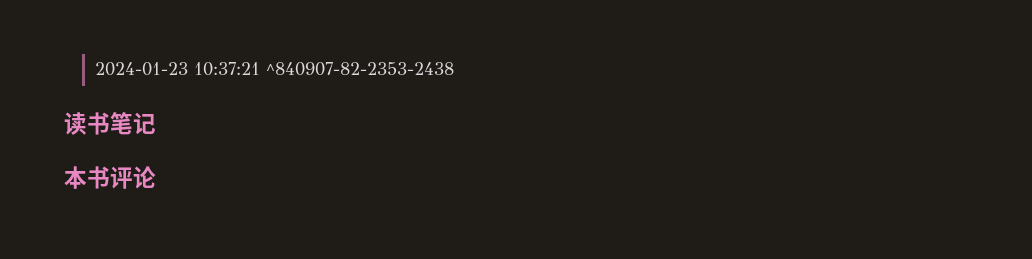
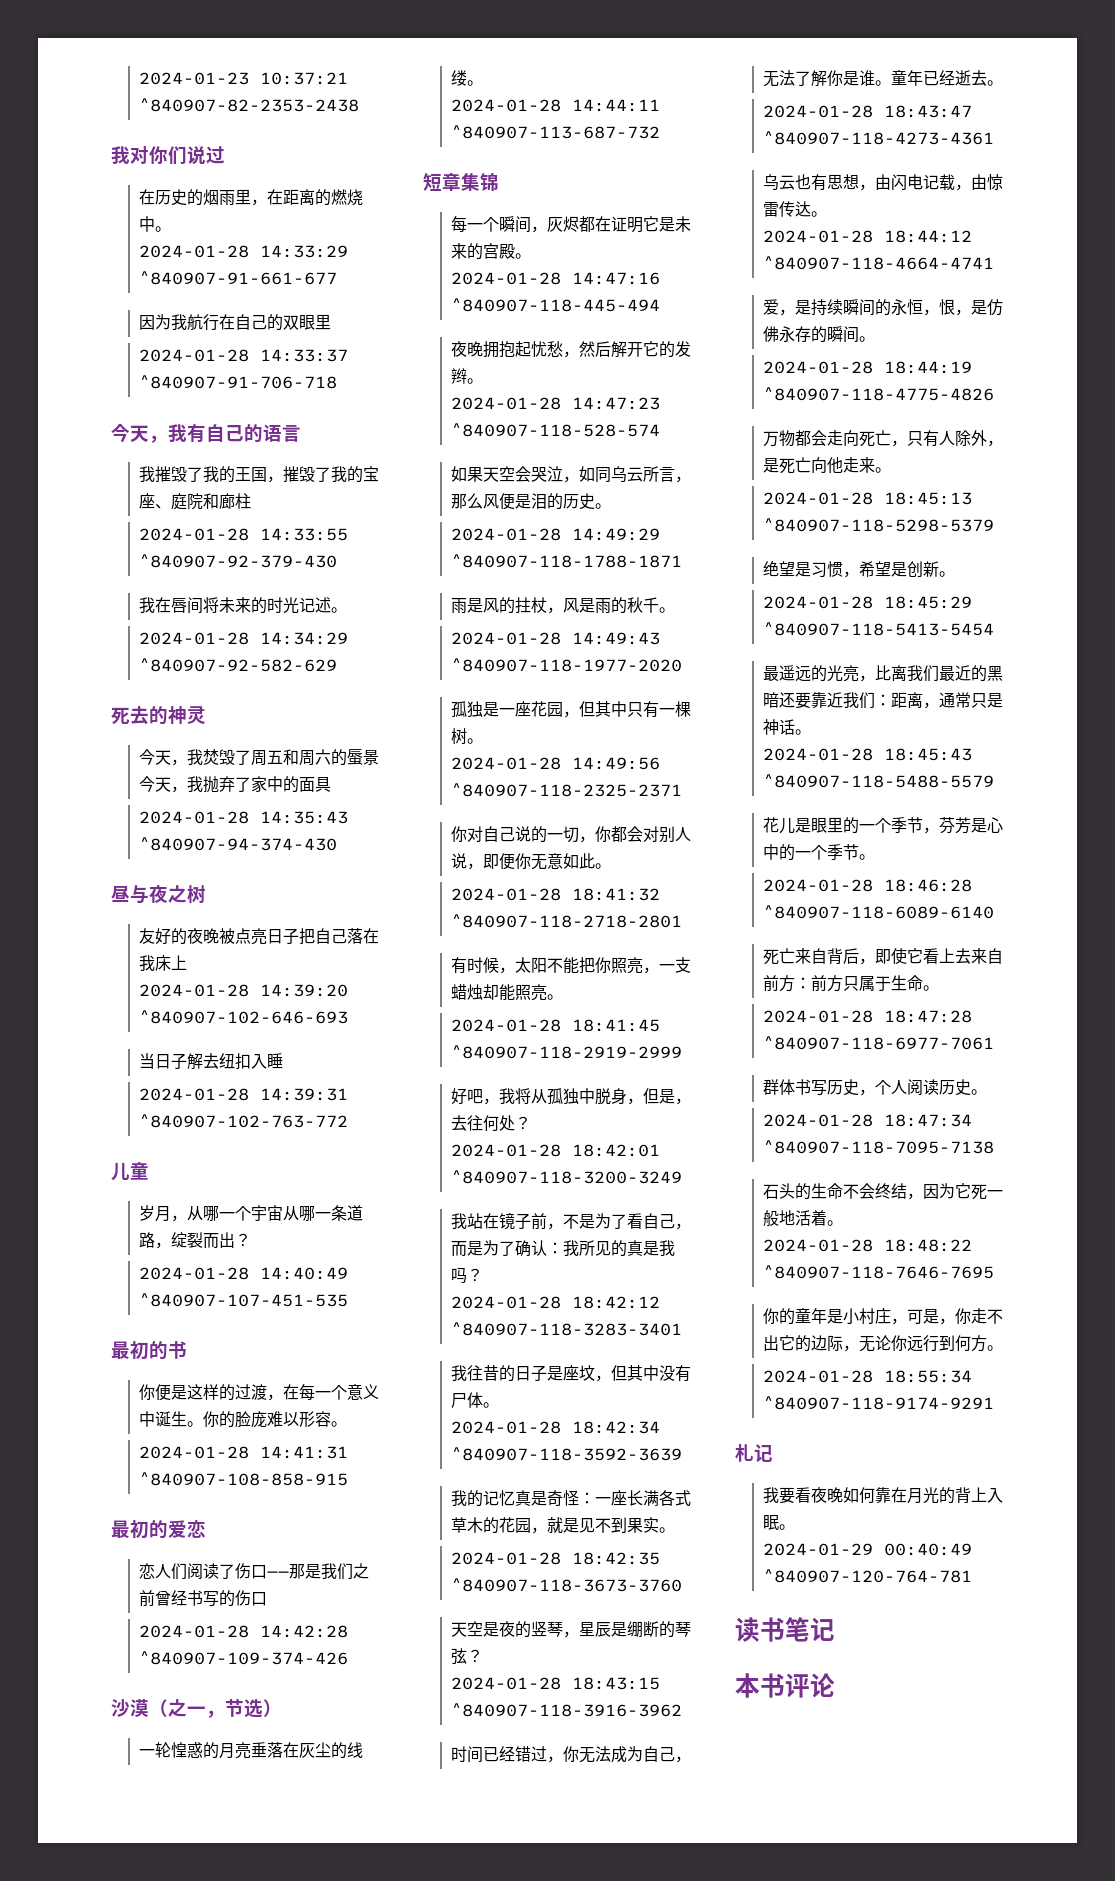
(454, 69) none -> [111,146,225,165] [139,189,364,206] [139,216,172,232] [139,245,349,258] [139,271,338,285] [139,314,332,331] [139,349,349,362] [139,375,338,389] [111,423,301,443] [139,466,380,483] [139,493,252,510] [139,528,349,541] [139,554,338,568] [139,597,348,614] [139,632,349,645] [139,658,338,672] [111,706,206,725] [139,749,380,766] [139,776,332,793] [139,811,349,824] [139,837,338,851] [111,885,206,904] [139,928,380,945] [139,955,188,971] [139,984,349,997] [139,1010,349,1024] [139,1053,284,1070] [139,1088,349,1101] [139,1114,349,1128] [111,1162,149,1181] [139,1205,364,1222] [139,1232,252,1249] [139,1267,349,1280] [139,1293,349,1307] [111,1341,187,1360] [139,1384,380,1401] [139,1411,348,1428] [139,1446,349,1459] [139,1472,349,1486] [111,1520,206,1539] [139,1563,370,1580] [139,1590,268,1607] [139,1625,349,1638] [139,1651,349,1665] [111,1699,282,1718] [139,1742,364,1759] [451,70,484,86] [451,99,661,112] [451,125,661,139] [423,173,499,191] [451,216,692,233] [451,243,532,260] [451,272,661,285] [451,298,661,312] [451,341,692,358] [451,368,484,384] [451,397,661,410] [451,423,661,437] [451,466,692,483] [451,493,612,510] [451,528,661,541] [451,554,683,568] [451,597,676,614] [451,632,661,645] [451,658,683,672] [451,701,692,718] [451,728,484,745] [451,757,661,770] [451,783,683,797] [451,826,692,843] [451,853,612,870] [451,888,661,901] [451,914,683,928] [451,957,692,974] [451,984,564,1001] [451,1019,661,1032] [451,1045,683,1059] [451,1088,692,1105] [451,1115,532,1131] [451,1144,661,1157] [451,1170,683,1184] [451,1212,692,1230] [451,1240,676,1257] [451,1267,484,1284] [451,1296,661,1309] [451,1322,683,1336] [451,1365,692,1382] [451,1392,500,1408] [451,1421,661,1434] [451,1447,683,1461] [451,1490,692,1507] [451,1517,676,1534] [451,1552,661,1565] [451,1578,683,1592] [451,1621,692,1638] [451,1648,484,1665] [451,1677,661,1690] [451,1703,683,1717] [451,1746,692,1763] [763,70,1004,87] [763,105,973,118] [763,131,995,145] [763,174,1004,191] [763,201,828,217] [763,230,973,243] [763,256,995,270] [763,299,1004,316] [763,326,876,343] [763,361,973,374] [763,387,995,401] [763,430,1004,447] [763,457,892,474] [763,492,973,505] [763,518,995,532] [763,561,956,578] [763,596,973,609] [763,622,995,636] [763,665,1004,682] [763,692,1004,709] [763,719,812,735] [763,748,973,761] [763,774,995,788] [763,817,1004,834] [763,844,876,861] [763,879,973,892] [763,905,995,919] [763,948,1004,965] [763,975,940,992] [763,1010,973,1023] [763,1036,995,1050] [763,1079,988,1096] [763,1114,973,1127] [763,1140,995,1154] [763,1183,1004,1200] [763,1210,844,1226] [763,1239,973,1252] [763,1265,995,1279] [763,1308,1004,1325] [763,1335,1004,1352] [763,1370,973,1383] [763,1396,995,1410] [735,1444,773,1463] [763,1487,1004,1504] [763,1515,796,1530] [763,1543,973,1556] [763,1569,973,1583] // 我对你们说过 // 在历史的烟雨里，在距离的燃烧中。 // 2024-01-28 14:33:29 ^840907-91-661-677 // 因为我航行在自己的双眼里 // 2024-01-28 14:33:37 ^840907-91-706-718 // 今天，我有自己的语言 // 我摧毁了我的王国，摧毁了我的宝座、庭院和廊柱 // 2024-01-28 14:33:55 ^840907-92-379-430 // 我在唇间将未来的时光记述。 // 2024-01-28 14:34:29 ^840907-92-582-629 // 死去的神灵 // 今天，我焚毁了周五和周六的蜃景今天，我抛弃了家中的面具 // 2024-01-28 14:35:43 ^840907-94-374-430 // 昼与夜之树 // 友好的夜晚被点亮日子把自己落在我床上 // 2024-01-28 14:39:20 ^840907-102-646-693 // 当日子解去纽扣入睡 // 2024-01-28 14:39:31 ^840907-102-763-772 // 儿童 // 岁月，从哪一个宇宙从哪一条道路，绽裂而出？ // 2024-01-28 14:40:49 ^840907-107-451-535 // 最初的书 // 你便是这样的过渡，在每一个意义中诞生。你的脸庞难以形容。 // 2024-01-28 14:41:31 ^840907-108-858-915 // 最初的爱恋 // 恋人们阅读了伤口——那是我们之前曾经书写的伤口 // 2024-01-28 14:42:28 ^840907-109-374-426 // 沙漠（之一，节选） // 一轮惶惑的月亮垂落在灰尘的线缕。 // 2024-01-28 14:44:11 ^840907-113-687-732 // 短章集锦 // 每一个瞬间，灰烬都在证明它是未来的宫殿。 // 2024-01-28 14:47:16 ^840907-118-445-494 // 夜晚拥抱起忧愁，然后解开它的发辫。 // 2024-01-28 14:47:23 ^840907-118-528-574 // 如果天空会哭泣，如同乌云所言，那么风便是泪的历史。 // 2024-01-28 14:49:29 ^840907-118-1788-1871 // 雨是风的拄杖，风是雨的秋千。 // 2024-01-28 14:49:43 ^840907-118-1977-2020 // 孤独是一座花园，但其中只有一棵树。 // 2024-01-28 14:49:56 ^840907-118-2325-2371 // 你对自己说的一切，你都会对别人说，即便你无意如此。 // 2024-01-28 18:41:32 ^840907-118-2718-2801 // 有时候，太阳不能把你照亮，一支蜡烛却能照亮。 // 2024-01-28 18:41:45 ^840907-118-2919-2999 // 好吧，我将从孤独中脱身，但是，去往何处？ // 2024-01-28 18:42:01 ^840907-118-3200-3249 // 我站在镜子前，不是为了看自己，而是为了确认：我所见的真是我吗？ // 2024-01-28 18:42:12 ^840907-118-3283-3401 // 我往昔的日子是座坟，但其中没有尸体。 // 2024-01-28 18:42:34 ^840907-118-3592-3639 // 我的记忆真是奇怪：一座长满各式草木的花园，就是见不到果实。 // 2024-01-28 18:42:35 ^840907-118-3673-3760 // 天空是夜的竖琴，星辰是绷断的琴弦？ // 2024-01-28 18:43:15 ^840907-118-3916-3962 // 时间已经错过，你无法成为自己，无法了解你是谁。童年已经逝去。 // 2024-01-28 18:43:47 ^840907-118-4273-4361 // 乌云也有思想，由闪电记载，由惊雷传达。 // 2024-01-28 18:44:12 ^840907-118-4664-4741 // 爱，是持续瞬间的永恒，恨，是仿佛永存的瞬间。 // 2024-01-28 18:44:19 ^840907-118-4775-4826 // 万物都会走向死亡，只有人除外，是死亡向他走来。 // 2024-01-28 18:45:13 ^840907-118-5298-5379 // 绝望是习惯，希望是创新。 // 2024-01-28 18:45:29 ^840907-118-5413-5454 // 最遥远的光亮，比离我们最近的黑暗还要靠近我们：距离，通常只是神话。 // 2024-01-28 18:45:43 ^840907-118-5488-5579 // 花儿是眼里的一个季节，芬芳是心中的一个季节。 // 2024-01-28 18:46:28 ^840907-118-6089-6140 // 死亡来自背后，即使它看上去来自前方：前方只属于生命。 // 2024-01-28 18:47:28 ^840907-118-6977-7061 // 群体书写历史，个人阅读历史。 // 2024-01-28 18:47:34 ^840907-118-7095-7138 // 石头的生命不会终结，因为它死一般地活着。 // 2024-01-28 18:48:22 ^840907-118-7646-7695 // 你的童年是小村庄，可是，你走不出它的边际，无论你远行到何方。 // 2024-01-28 18:55:34 ^840907-118-9174-9291 // 札记 // 我要看夜晚如何靠在月光的背上入眠。 // 2024-01-29 00:40:49 ^840907-120-764-781

